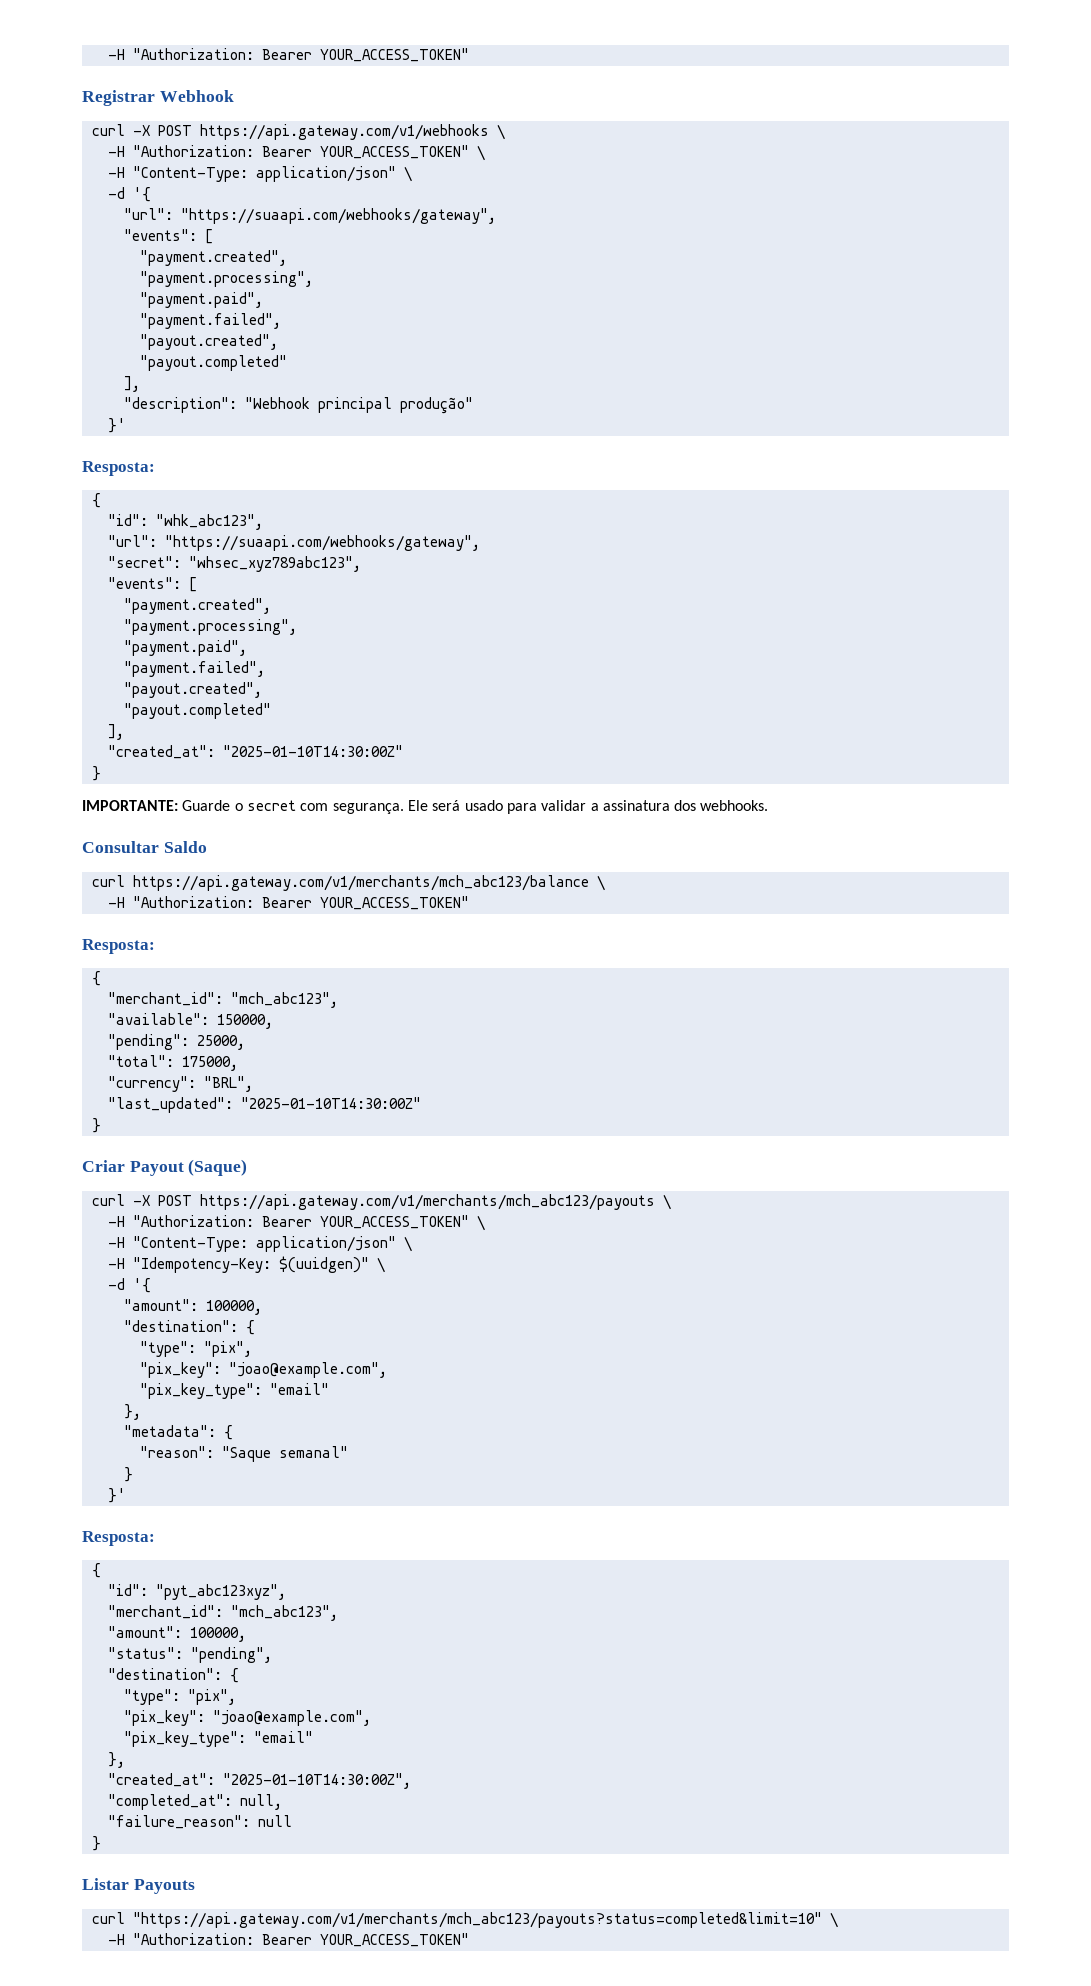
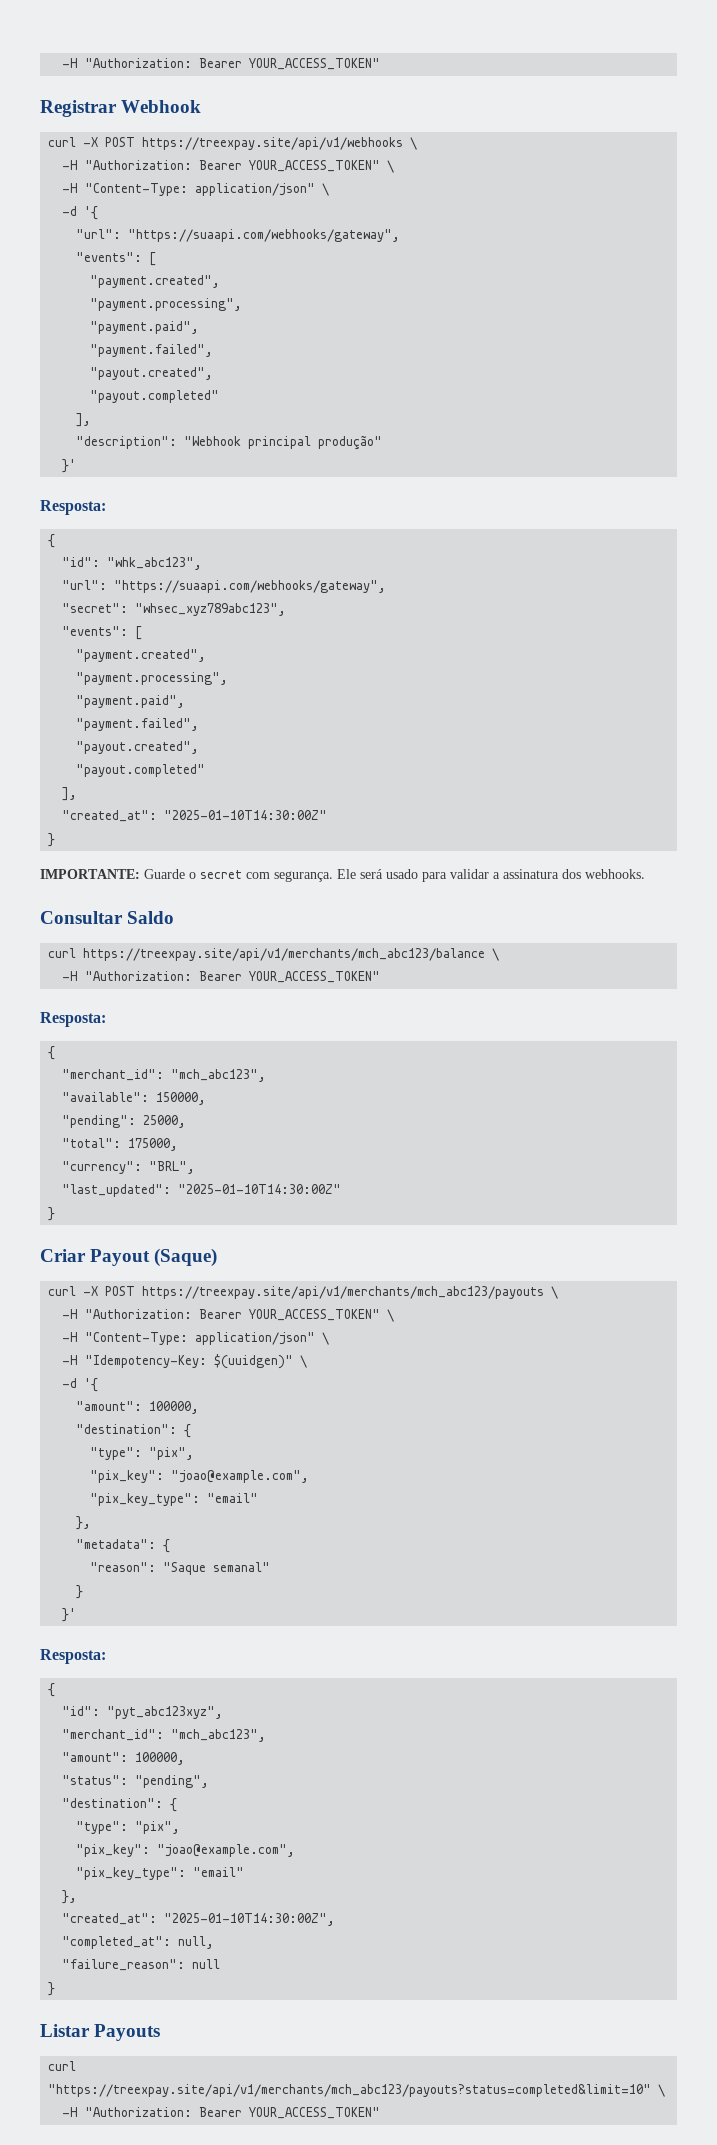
[199,124,489,140] https://api.gateway.com/v1/webhooks -> [142,137,404,150] https://treexpay.site/api/v1/webhooks
[132,875,589,891] https://api.gateway.com/v1/merchants/mch_abc123/balance -> [83,948,486,961] https://treexpay.site/api/v1/merchants/mch_abc123/balance
[199,1194,655,1210] https://api.gateway.com/v1/merchants/mch_abc123/payouts -> [142,1286,545,1299] https://treexpay.site/api/v1/merchants/mch_abc123/payouts
[132,1912,822,1928] "https://api.gateway.com/v1/merchants/mch_abc123/payouts?status=completed&limit=10" -> [48,2084,652,2097] "https://treexpay.site/api/v1/merchants/mch_abc123/payouts?status=completed&limit=10"

